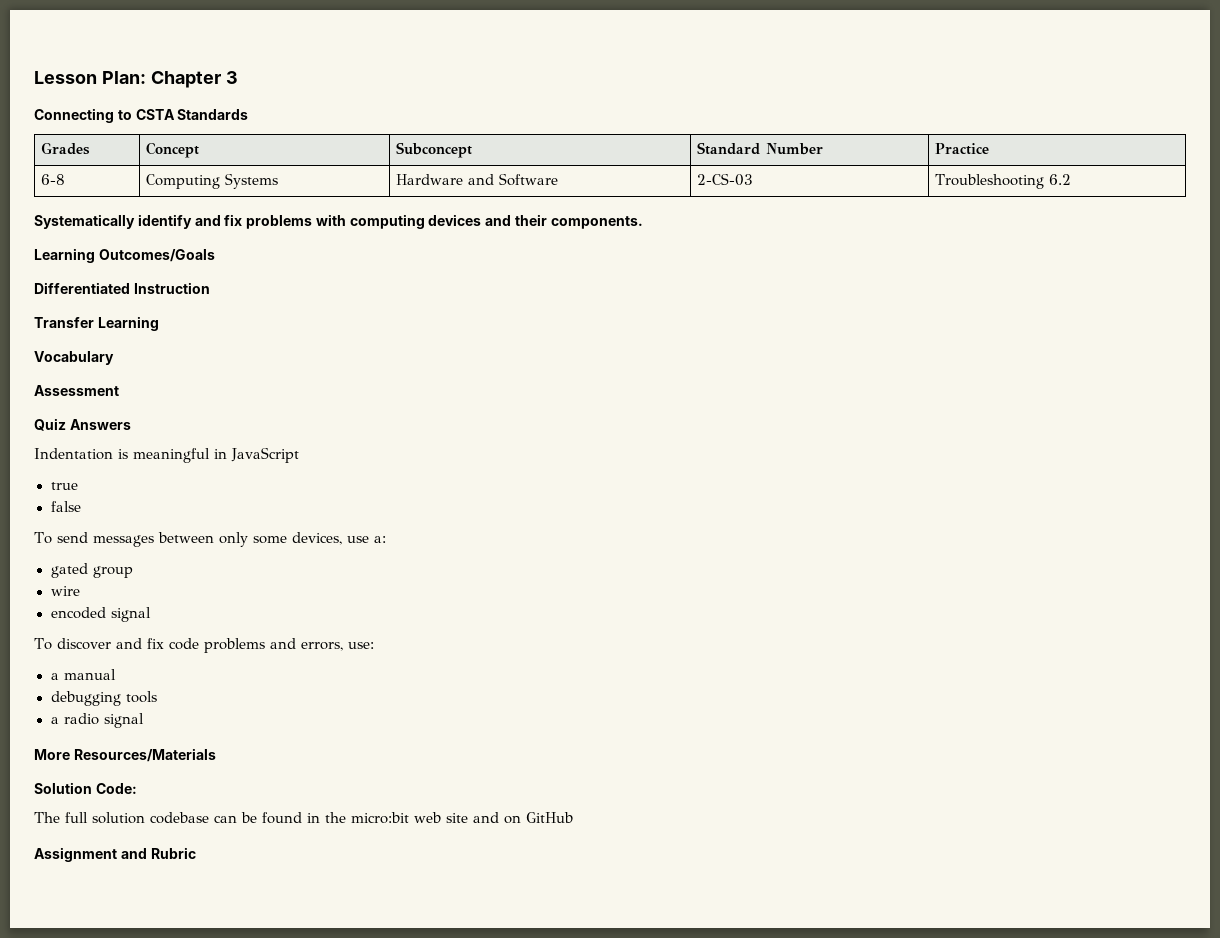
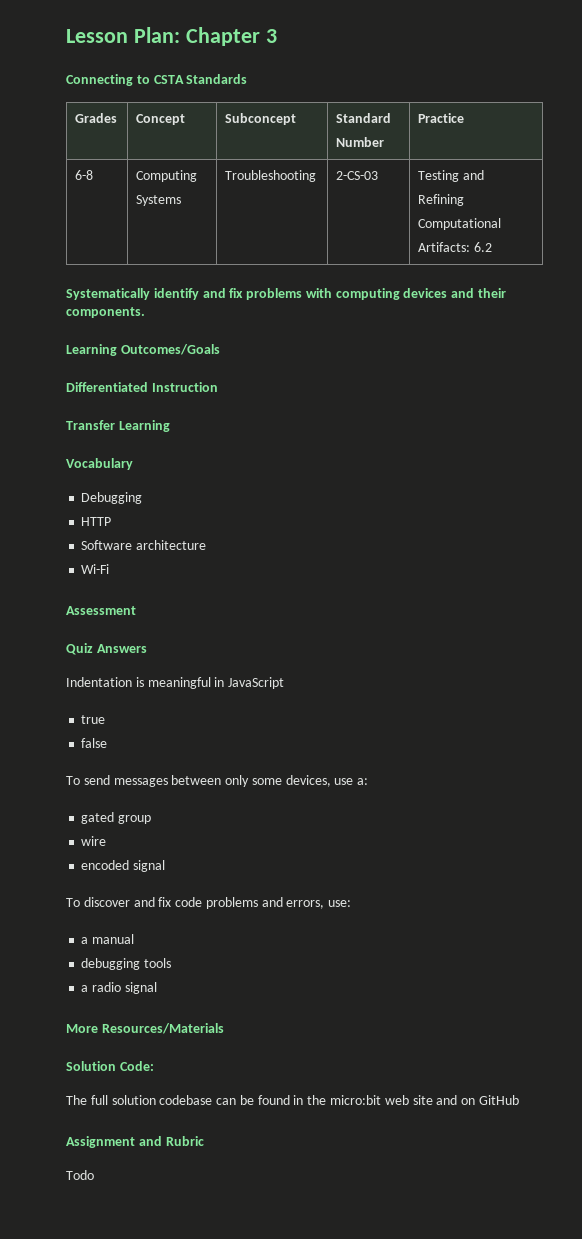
[395,173,558,186] [696,173,753,186] [934,174,1044,189] Hardware and Software | 2-CS-03 | Troubleshooting -> [225,170,317,182] [336,171,379,180] [418,170,485,182] [418,194,465,206] [418,218,502,230] [418,242,471,252] Troubleshooting | 2-CS-03 | Testing and Refining Computational Artifacts:
(114, 358) none -> [81,492,143,504] [81,517,112,526] [81,540,207,550] [81,564,110,574] // Debugging // HTTP // Software architecture // Wi-Fi
(196, 853) none -> [66,1170,94,1180] // Todo

